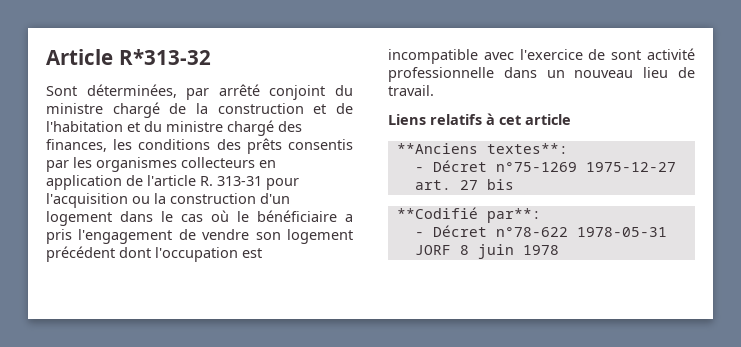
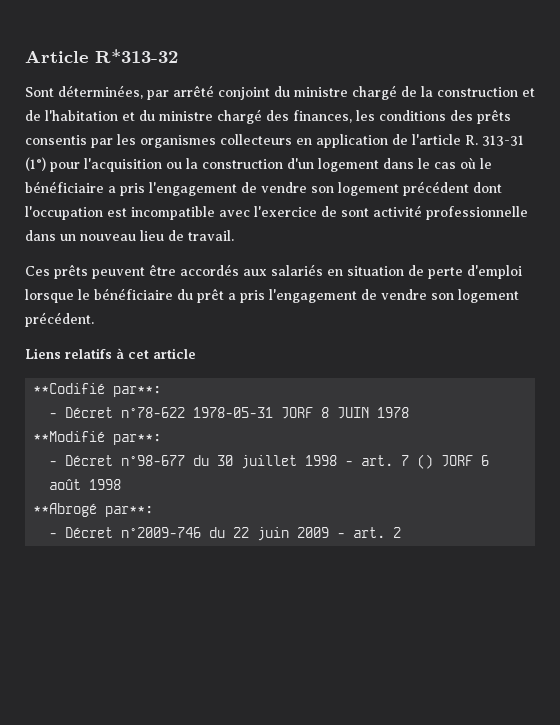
(262, 181) none -> [25,157,46,171] (1°)
(434, 90) none -> [25,264,522,279] [25,288,519,303] [25,312,94,327] // Ces prêts peuvent être accordés aux salariés en situation de perte d'emploi lorsque le bénéficiaire du prêt a pris l'engagement de vendre son logement précédent.
[396,143,568,154] [414,160,676,172] [414,179,514,190] // **Anciens textes**: // - Décret n°75-1269 1975-12-27 art. 27 bis -> (196, 353) none
[477,244,559,259] juin 1978 -> [337,407,410,419] [33,431,162,445] [49,454,490,469] [49,479,122,490] [33,503,154,517] [49,527,402,541] JUIN 1978 // **Modifié par**: // - Décret n°98-677 du 30 juillet 1998 - art. 7 () JORF 6 août 1998 // **Abrogé par**: // - Décret n°2009-746 du 22 juin 2009 - art. 2

